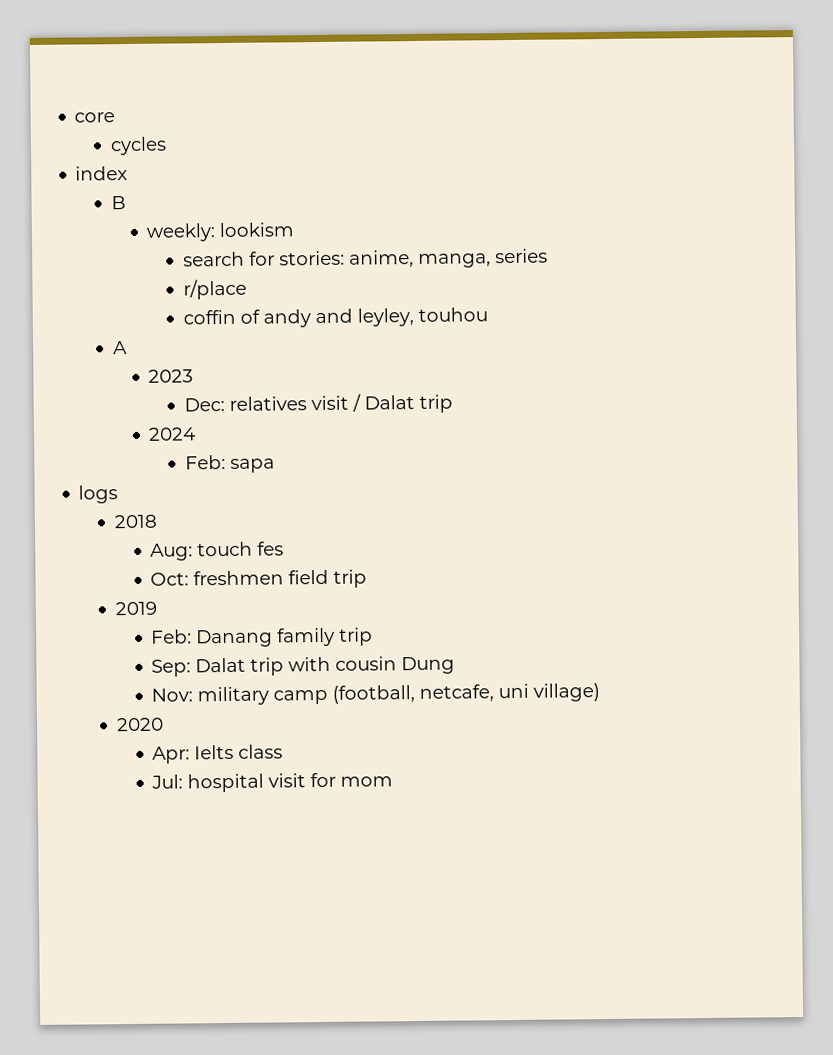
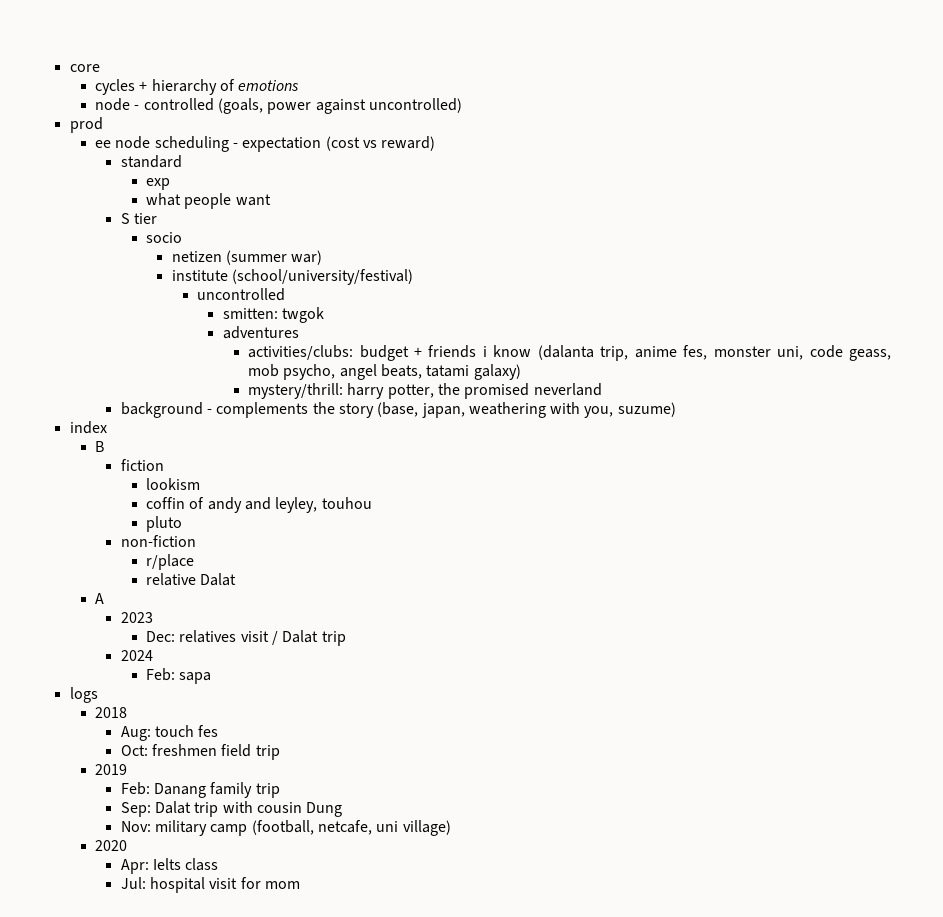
(167, 146) none -> [139,79,300,95] [95,98,463,114] [69,117,103,133] [95,136,436,152] [120,155,182,168] [146,178,171,190] [146,193,271,209] [120,213,157,224] [146,232,183,243] [171,250,323,265] [171,269,413,285] [197,288,286,301] [222,307,324,323] [222,326,299,339] [248,345,892,361] [248,364,521,380] [248,383,602,399] [120,402,676,418] + hierarchy of emotions // node - controlled (goals, power against uncontrolled) // prod // ee node scheduling - expectation (cost vs reward) // standard // exp // what people want // S tier // socio // netizen (summer war) // institute (school/university/festival) // uncontrolled // smitten: twgok // adventures // activities/clubs: budget + friends i know (dalanta trip, anime fes, monster uni, code geass, mob psycho, angel beats, tatami galaxy) // mystery/thrill: harry potter, the promised neverland // background - complements the story (base, japan, weathering with you, suzume)
[146,223,216,242] weekly: -> [120,459,164,471] fiction //
[182,248,548,268] [182,278,247,300] // search for stories: anime, manga, series // r/place -> (201, 484) none
(488, 314) none -> [146,516,183,532] [120,535,196,547] [146,554,195,570] [146,573,237,586] // pluto // non-fiction // r/place // relative Dalat

